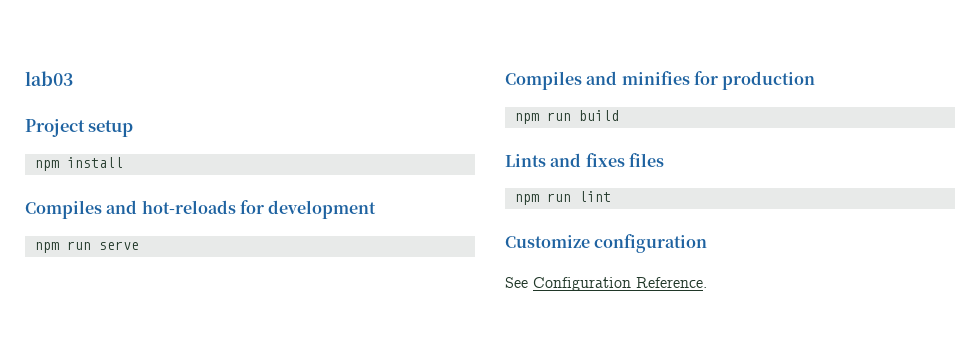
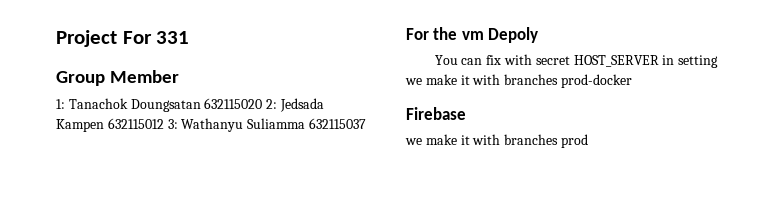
[25,71,73,86] [25,119,134,137] [34,157,123,171] [25,200,377,219] [34,241,139,253] [505,71,816,90] [514,110,619,124] [505,153,664,167] [514,191,611,205] [505,234,708,253] [505,277,707,291] lab03 // Project setup // npm install // Compiles and hot-reloads for development // npm run serve // Compiles and minifies for production // npm run build // Lints and fixes files // npm run lint // Customize configuration // See Configuration Reference. -> [56,30,190,47] [56,70,179,86] [56,98,324,112] [56,118,366,132] [406,27,539,43] [434,54,719,68] [405,74,632,88] [406,107,466,120] [405,134,588,148] Project For 331 // Group Member // 1: Tanachok Doungsatan 632115020 2: Jedsada Kampen 632115012 3: Wathanyu Suliamma 632115037 // For the vm Depoly // You can fix with secret HOST_SERVER in setting we make it with branches prod-docker // Firebase // we make it with branches prod

